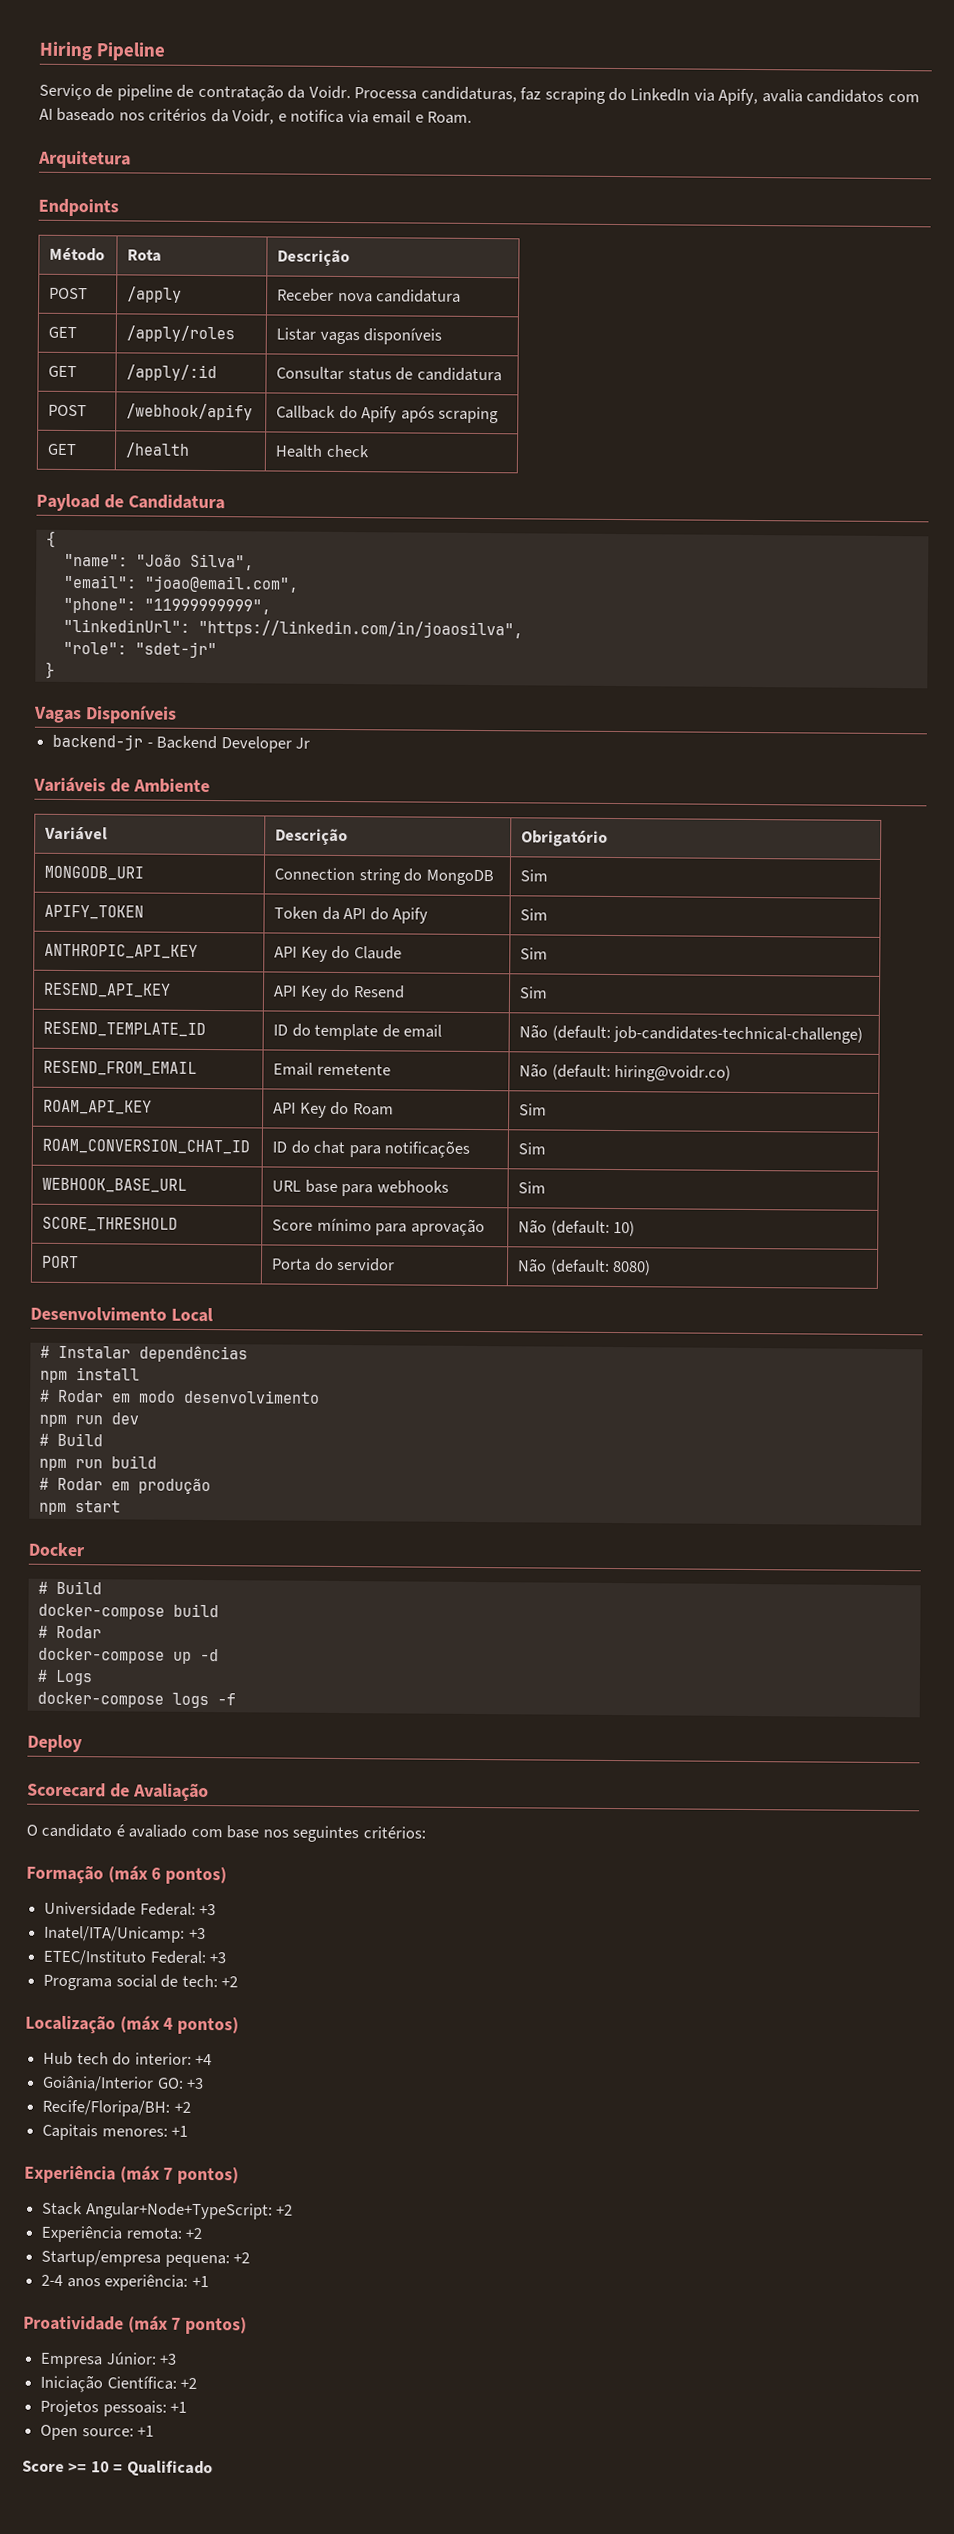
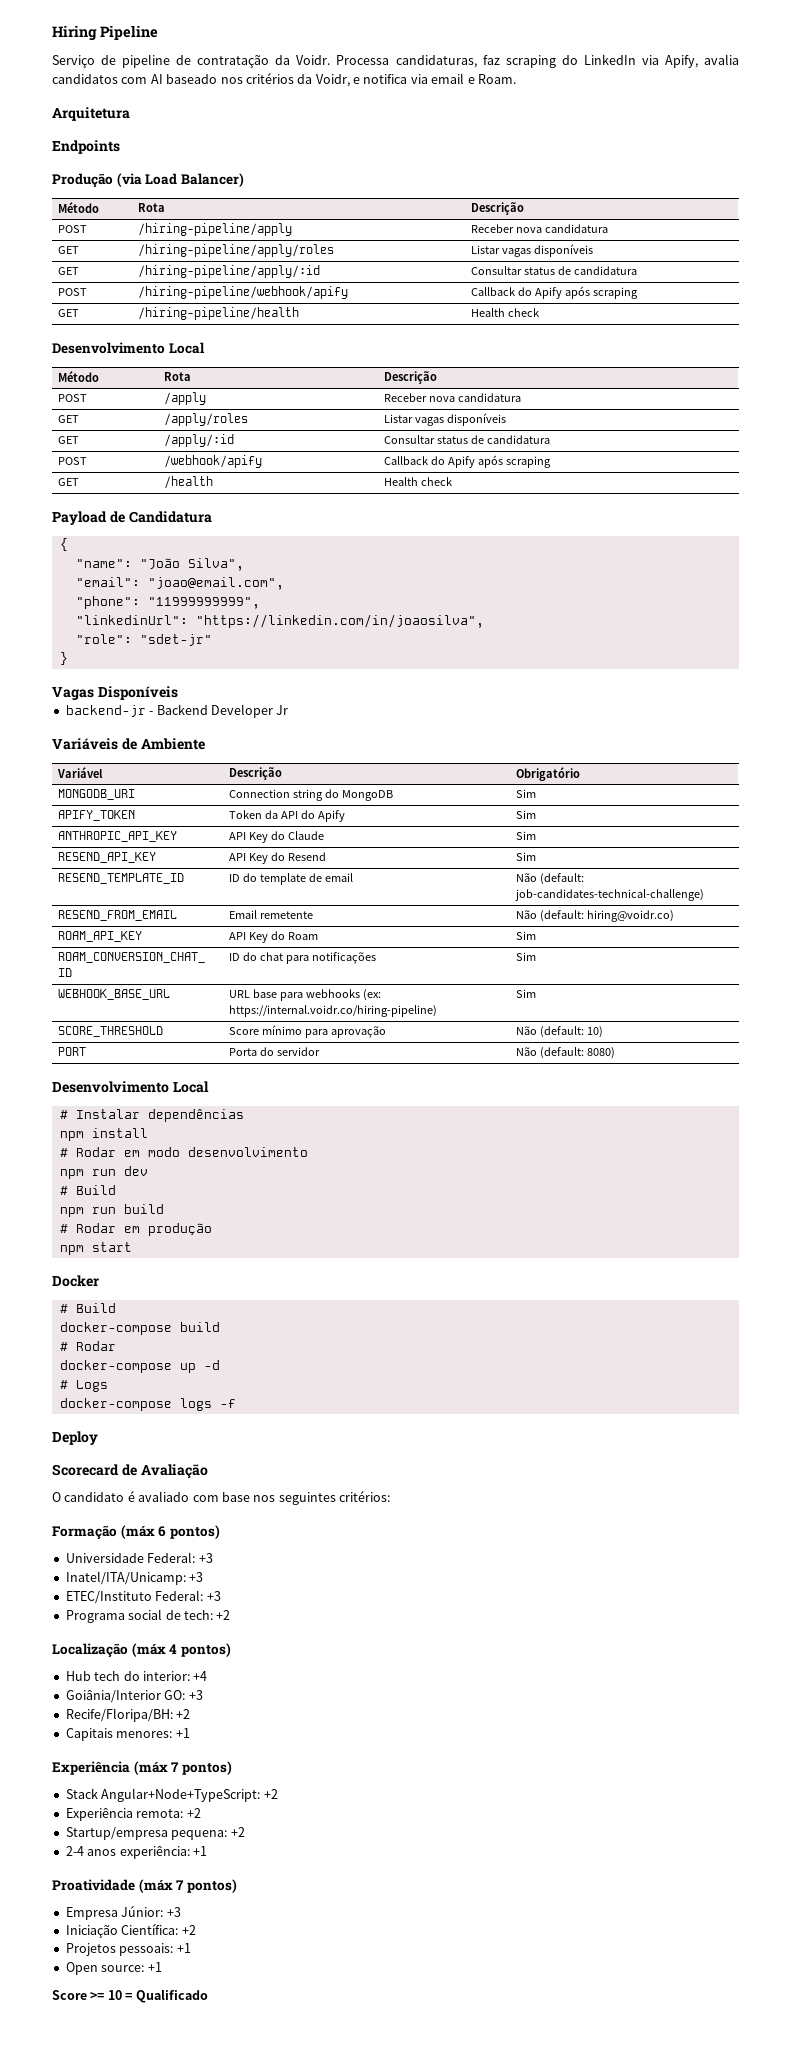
(119, 207) none -> [52,173,244,188] [58,202,100,213] [138,203,166,212] [471,202,525,215] [58,225,88,233] [138,223,293,236] [471,224,609,233] [58,246,80,254] [138,244,335,257] [471,244,594,257] [58,267,80,275] [138,265,321,278] [471,266,638,275] [58,288,88,296] [138,286,349,299] [471,286,638,299] [58,309,80,317] [138,307,300,320] [471,308,540,317] [52,342,205,354] // Produção (via Load Balancer) // Método | Rota | Descrição // POST | /hiring-pipeline/apply | Receber nova candidatura // GET | /hiring-pipeline/apply/roles | Listar vagas disponíveis // GET | /hiring-pipeline/apply/:id | Consultar status de candidatura // POST | /hiring-pipeline/webhook/apify | Callback do Apify após scraping // GET | /hiring-pipeline/health | Health check // Desenvolvimento Local
(449, 1187) none -> [362,989,381,1001] [229,1005,438,1017] (ex: https://internal.voidr.co/hiring-pipeline)

